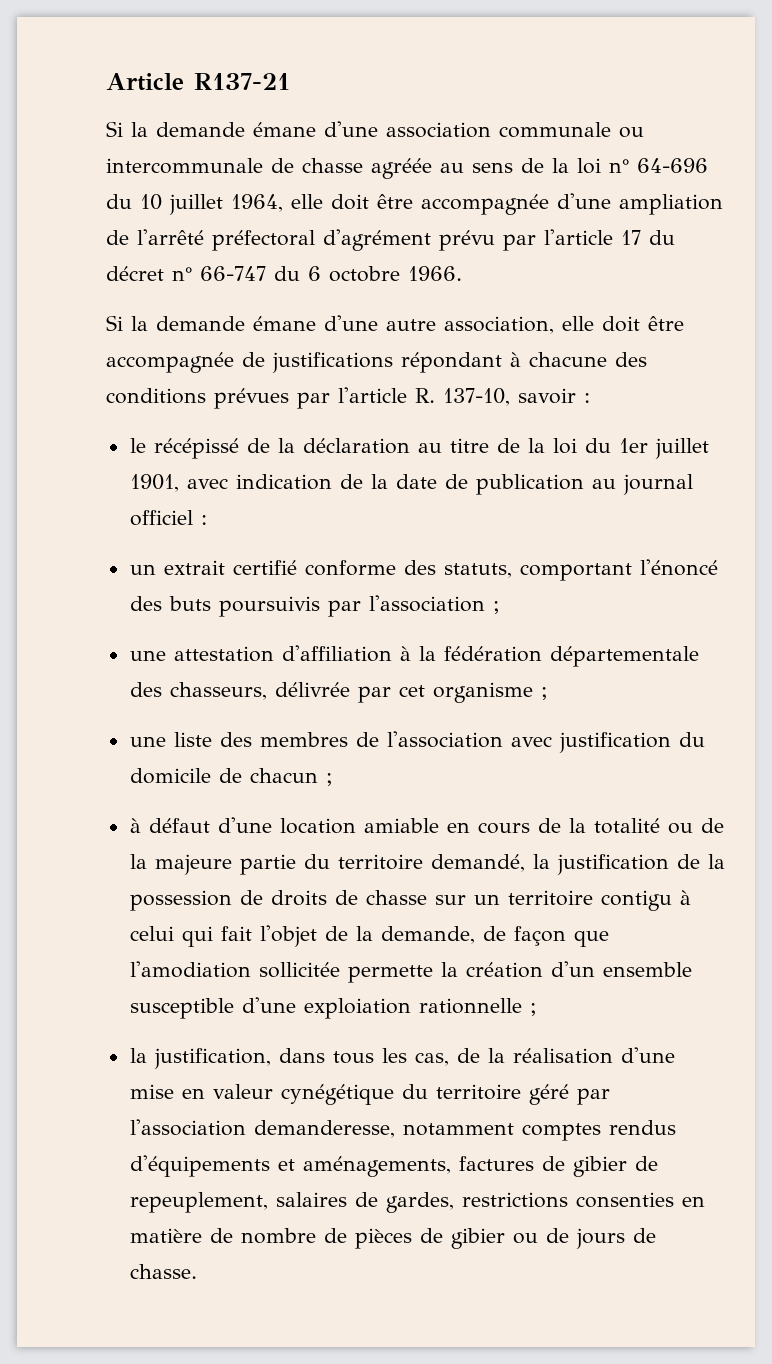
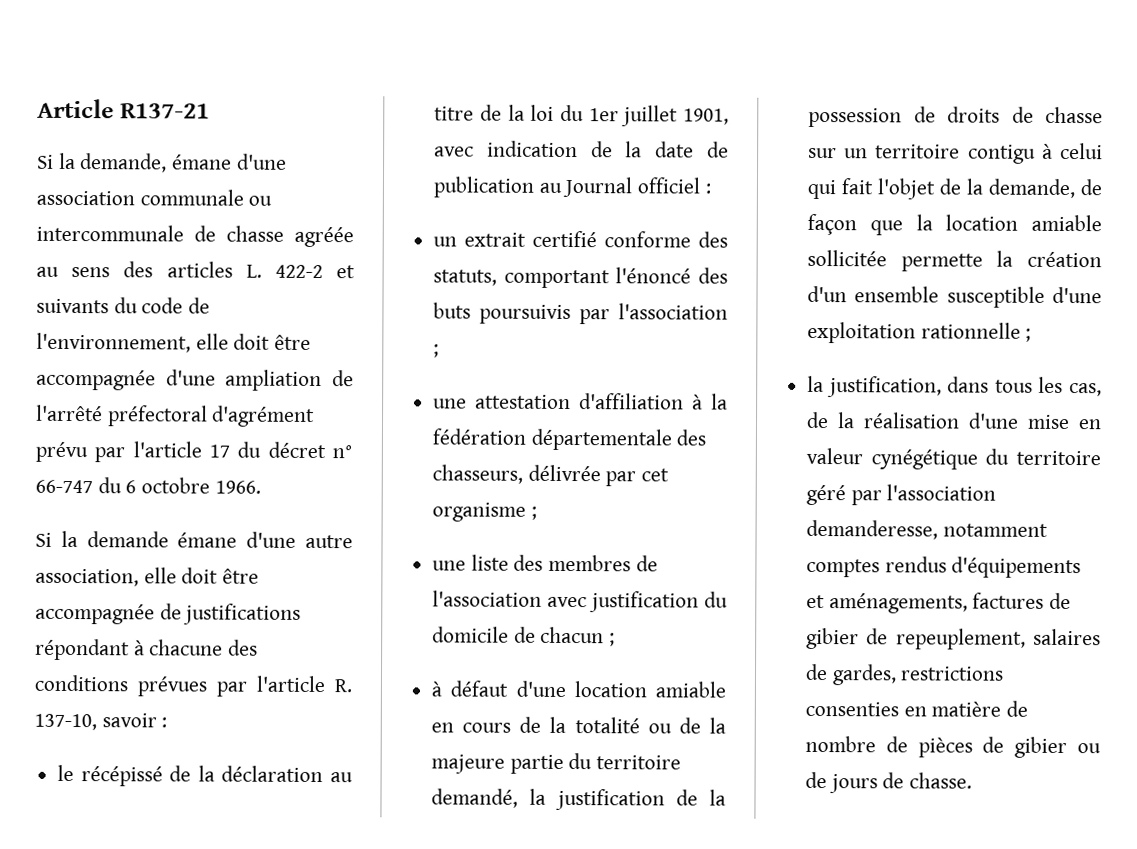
[156,122,245,137] demande -> [80,153,168,173] demande,
[521,158,708,174] [106,194,283,215] de la loi n° 64-696 du 10 juillet 1964, -> [123,261,355,279] [36,297,211,314] [36,332,191,353] des articles L. 422-2 et suivants du code de l'environnement,
[622,474,693,495] journal -> [562,176,633,198] Journal
[129,961,251,978] l'amodiation -> [915,214,1102,232] la location amiable
[303,998,411,1019] exploiation -> [807,321,917,344] exploitation

